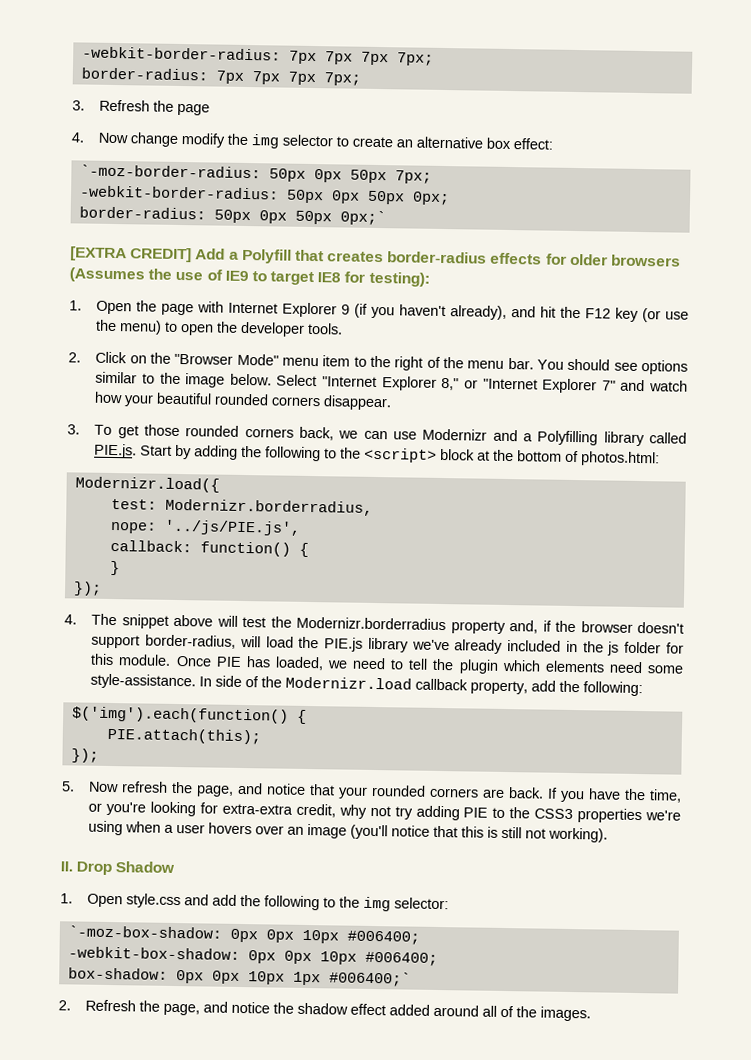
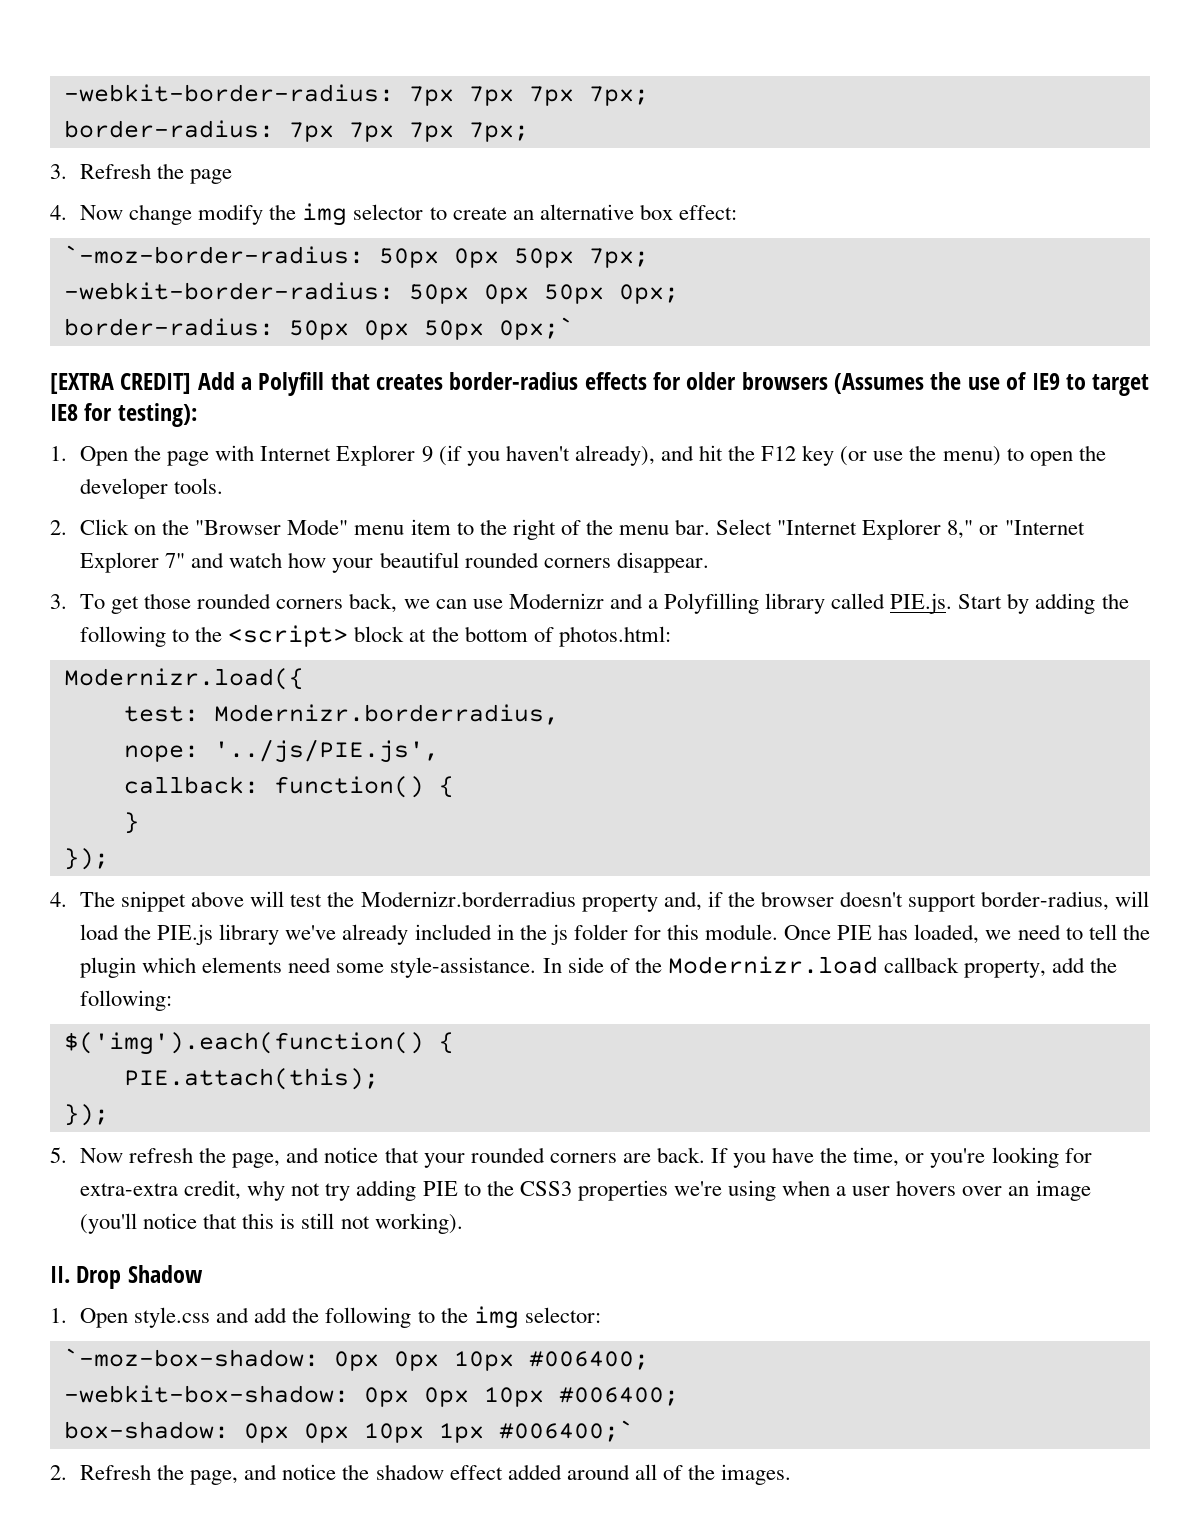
[537,358,688,375] [95,371,272,388] You should see options similar to the image below. -> (711, 527) none

